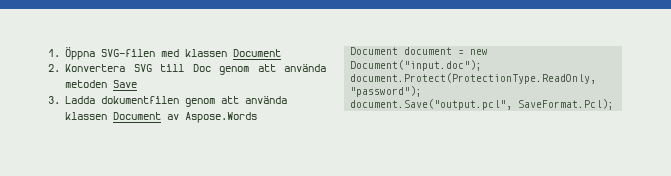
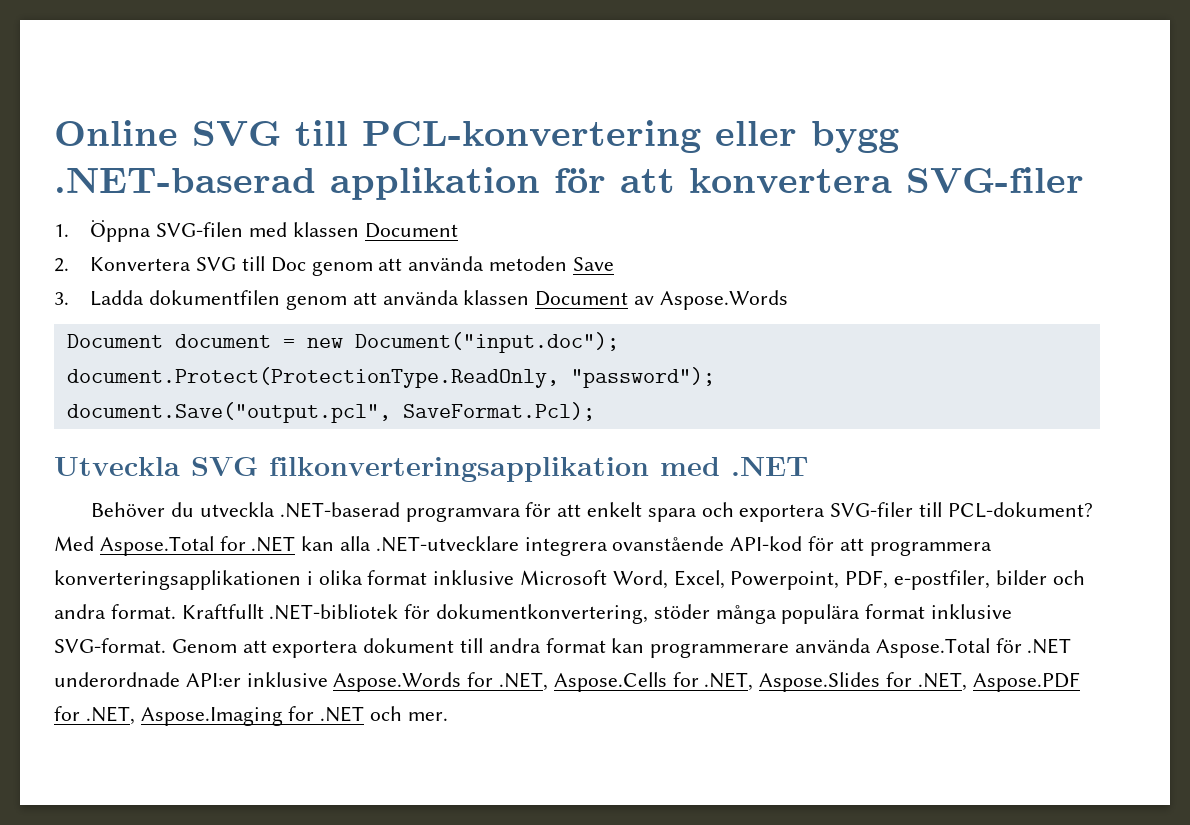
(48, 53) none -> [54,120,899,153] [54,167,1084,200] Online SVG till PCL-konvertering eller bygg .NET-baserad applikation för att konvertera SVG-filer //
(615, 104) none -> [54,457,808,482] [91,502,1093,522] [54,536,992,556] [54,570,1085,590] [54,604,1013,624] [54,638,1072,658] [54,672,1080,692] [54,706,448,726] // Utveckla SVG filkonverteringsapplikation med .NET // Behöver du utveckla .NET-baserad programvara för att enkelt spara och exportera SVG-filer till PCL-dokument? Med Aspose.Total for .NET kan alla .NET-utvecklare integrera ovanstående API-kod för att programmera konverteringsapplikationen i olika format inklusive Microsoft Word, Excel, Powerpoint, PDF, e-postfiler, bilder och andra format. Kraftfullt .NET-bibliotek för dokumentkonvertering, stöder många populära format inklusive SVG-format. Genom att exportera dokument till andra format kan programmerare använda Aspose.Total för .NET underordnade API:er inklusive Aspose.Words for .NET, Aspose.Cells for .NET, Aspose.Slides for .NET, Aspose.PDF for .NET, Aspose.Imaging for .NET och mer.

